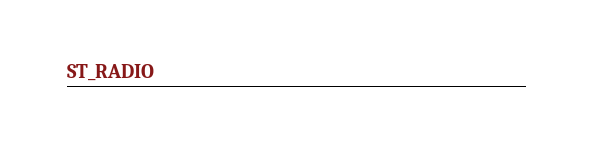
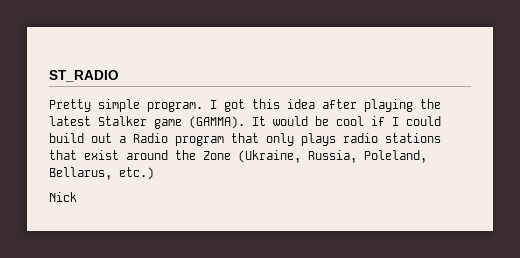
(154, 72) none -> [49,99,441,112] [49,116,441,129] [49,133,441,146] [49,150,427,163] [49,167,154,180] [49,192,77,202] // Pretty simple program. I got this idea after playing the latest Stalker game (GAMMA). It would be cool if I could build out a Radio program that only plays radio stations that exist around the Zone (Ukraine, Russia, Poleland, Bellarus, etc.) // Nick

